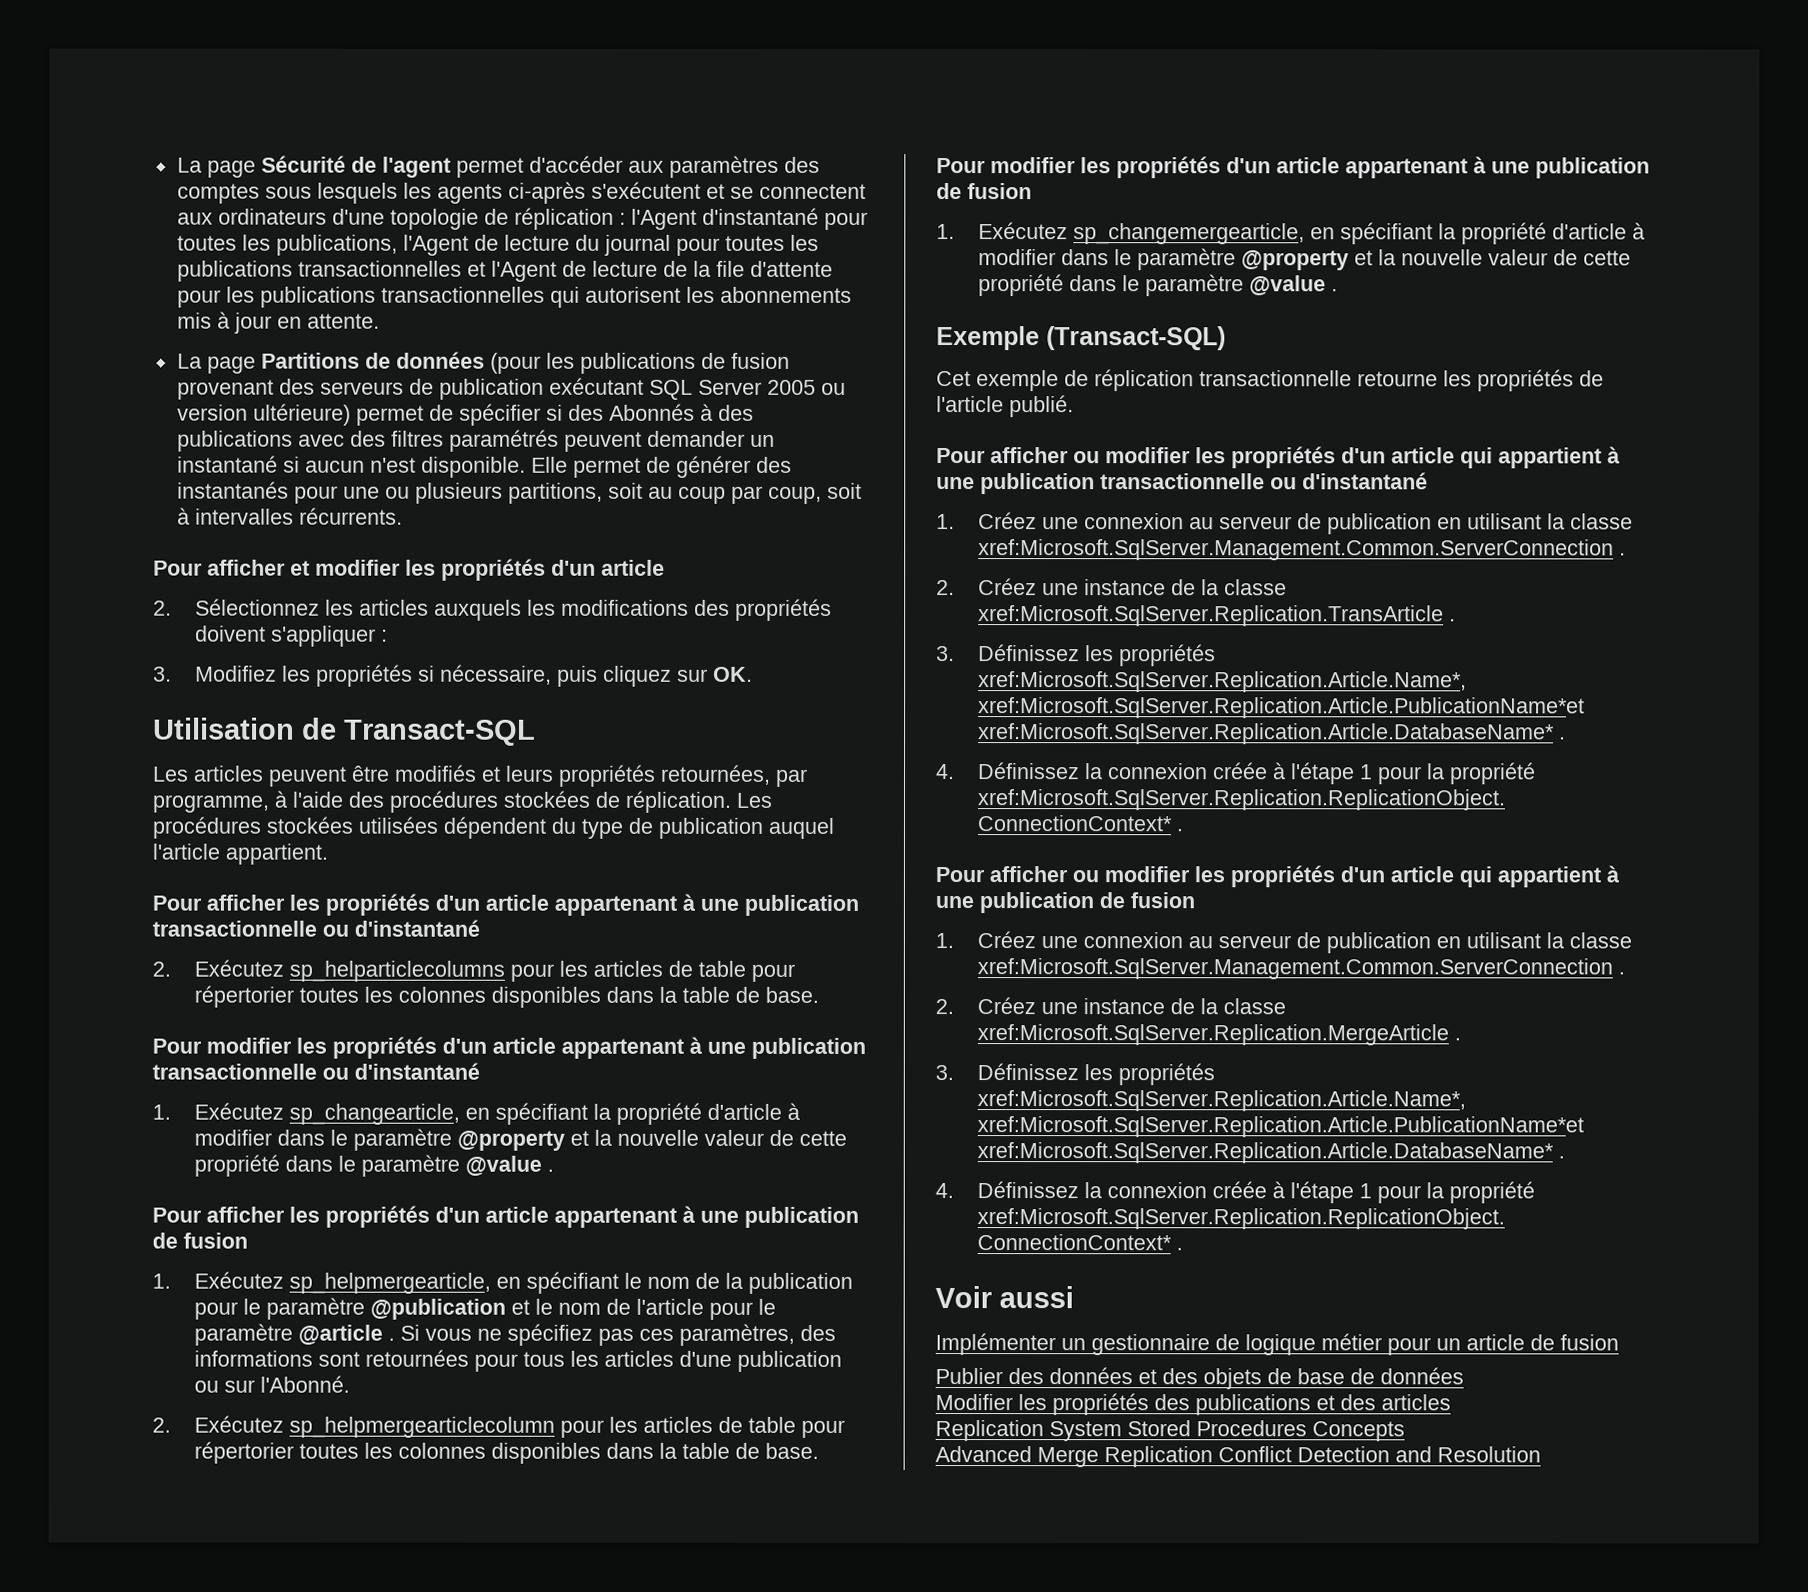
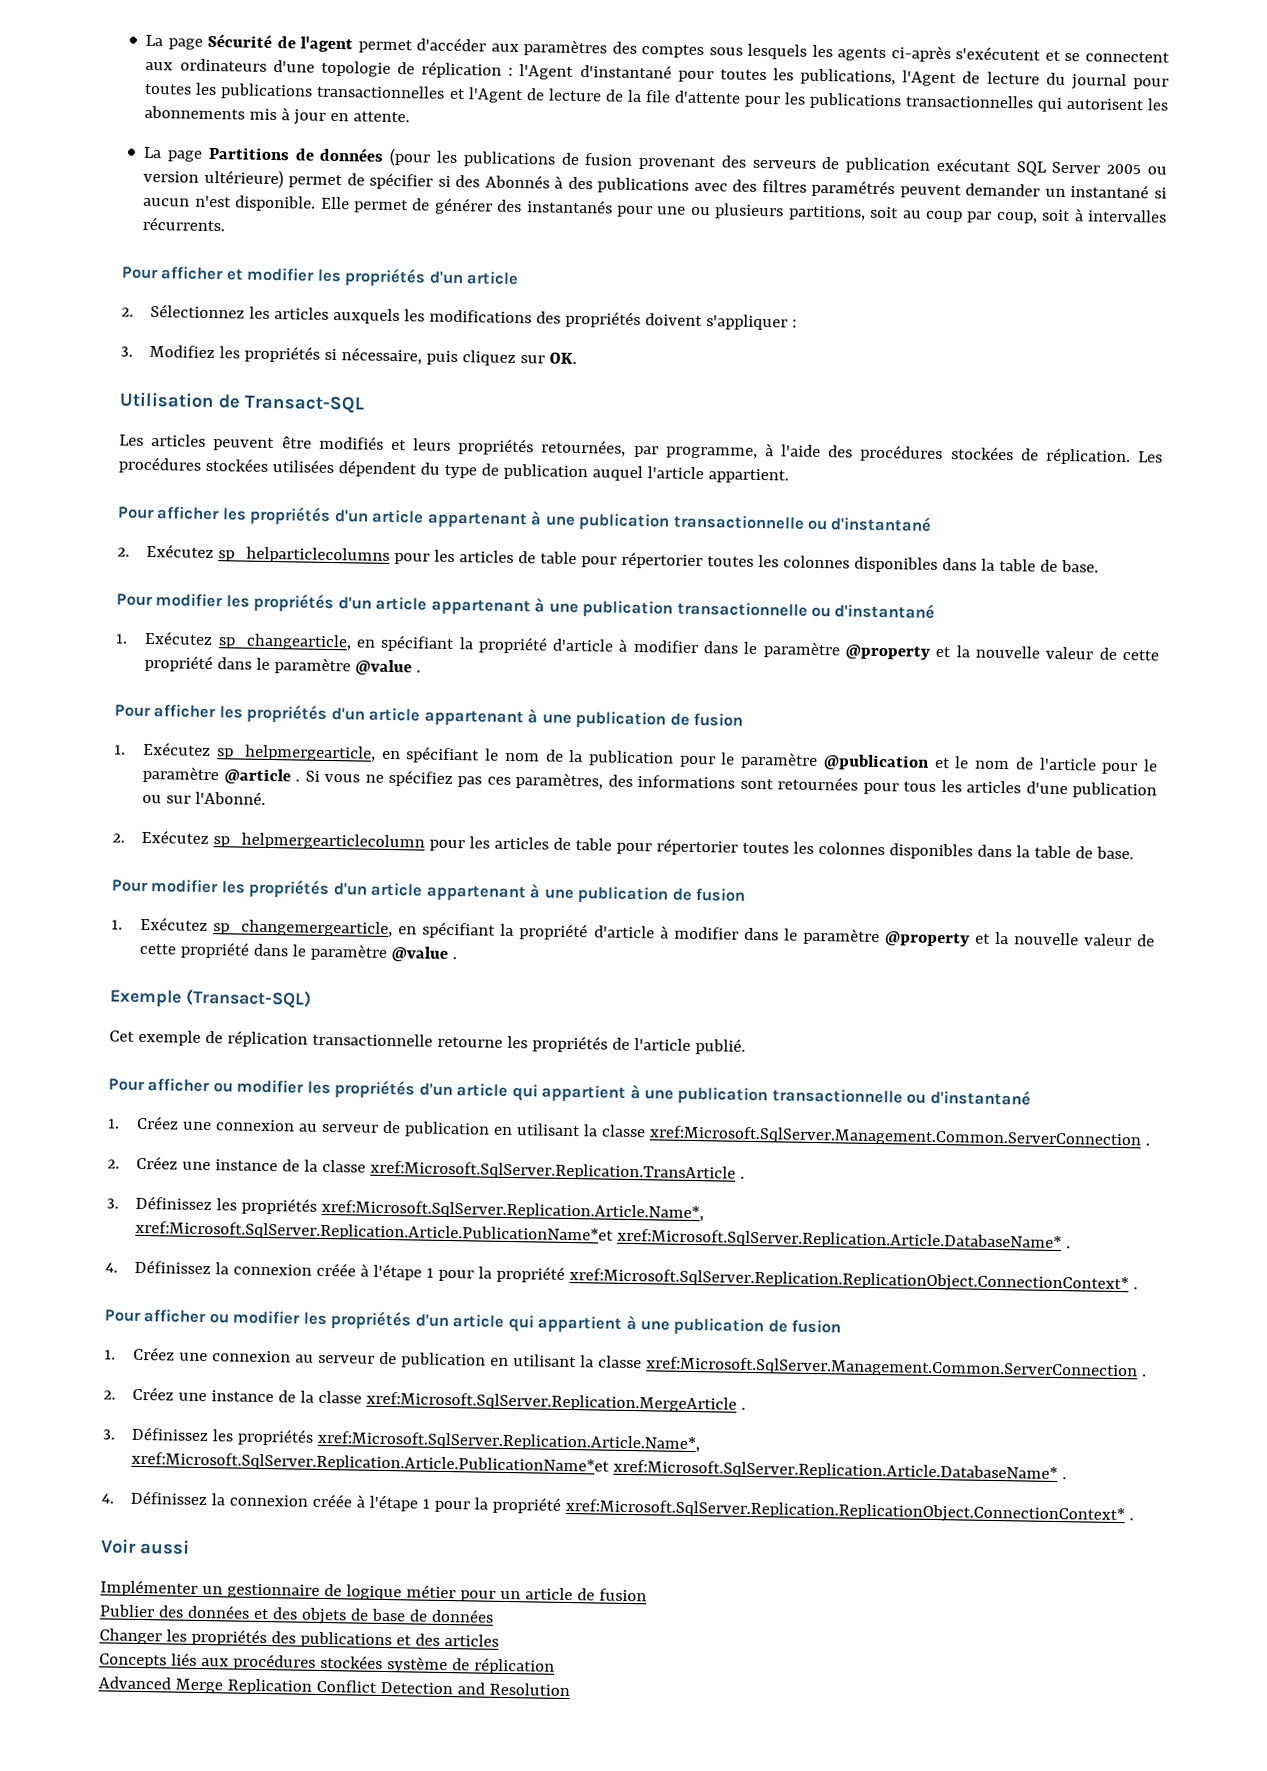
[935,1394,1013,1411] Modifier -> [99,1628,162,1645] Changer
[935,1420,1405,1442] Replication System Stored Procedures Concepts -> [99,1652,555,1675] Concepts liés aux procédures stockées système de réplication

